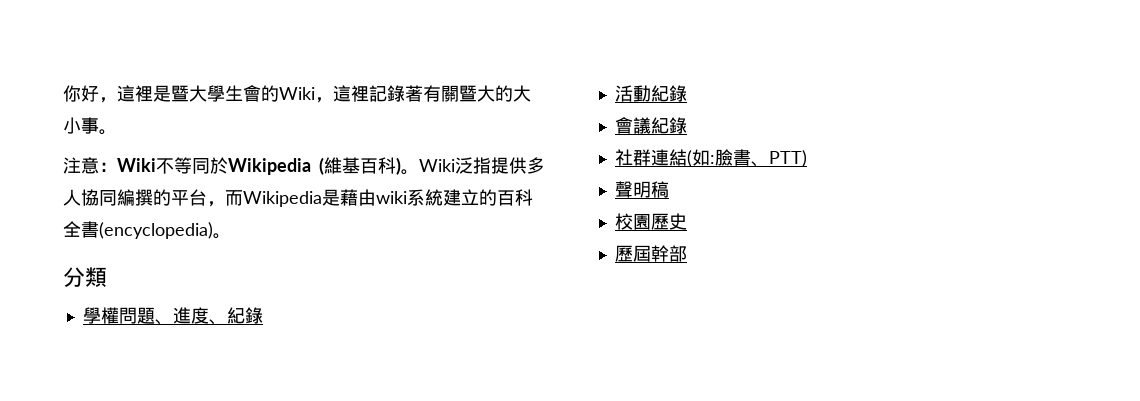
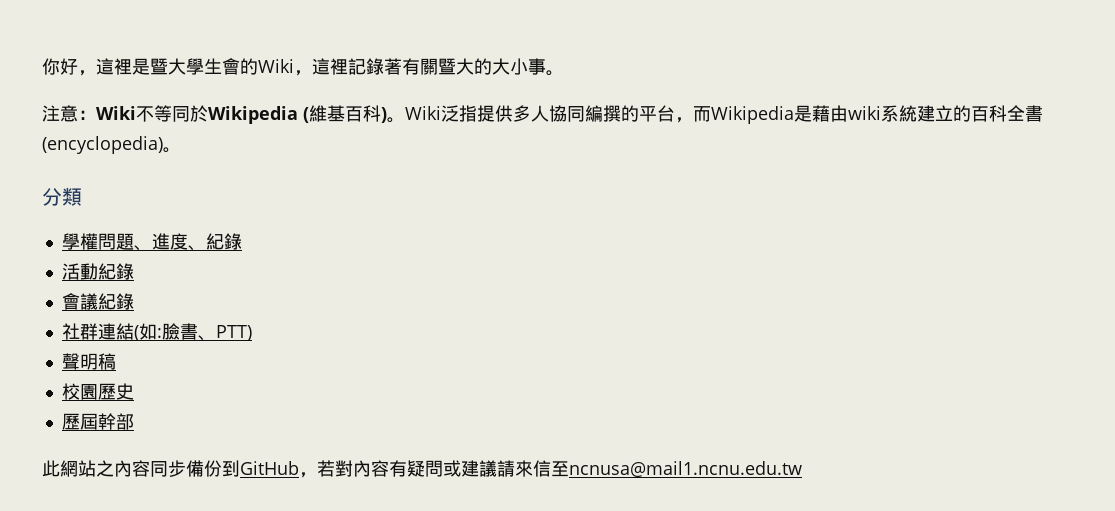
(687, 253) none -> [42,460,802,478] // 此網站之內容同步備份到GitHub，若對內容有疑問或建議請來信至ncnusa@mail1.ncnu.edu.tw

